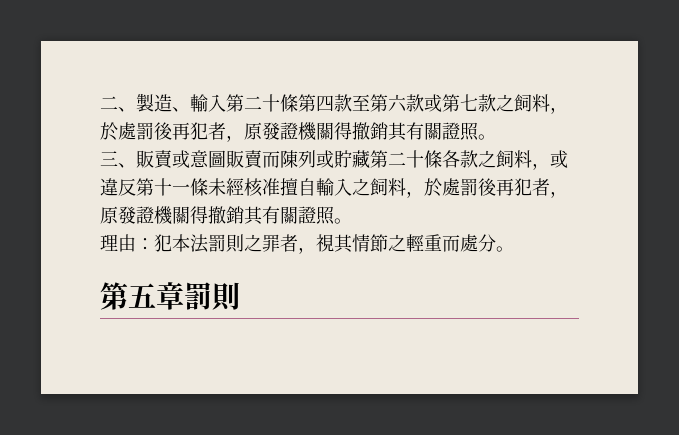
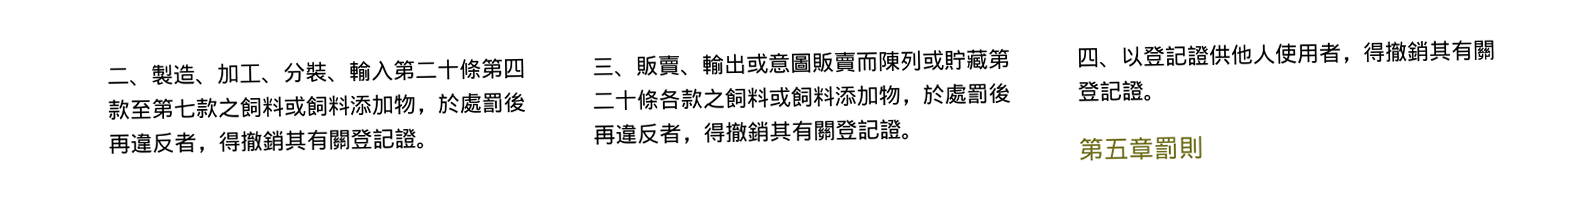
(190, 109) none -> [217,61,350,85] 加工、分裝、
[388,94,460,112] 六款或第 -> (175, 108) none
[550,107,568,114] [100,122,479,142] ，於處罰後再犯者，原發證機關得撤銷其有關證照 -> [283,91,527,117] [108,127,417,154] 或飼料添加物，於處罰後再違反者，得撤銷其有關登記證
(173, 159) none -> [680,53,747,76] 、輸出
[532,150,568,170] [100,178,568,198] [100,206,352,225] [100,234,496,254] ，或違反第十一條未經核准擅自輸入之飼料，於處罰後再犯者，原發證機關得撤銷其有關證照。 // 理由：犯本法罰則之罪者，視其情節之輕重而處分 -> [768,82,1011,108] [593,118,924,145] [1076,39,1496,69] [1077,80,1144,102] 或飼料添加物，於處罰後再違反者，得撤銷其有關登記證。 // 四、以登記證供他人使用者，得撤銷其有關登記證

